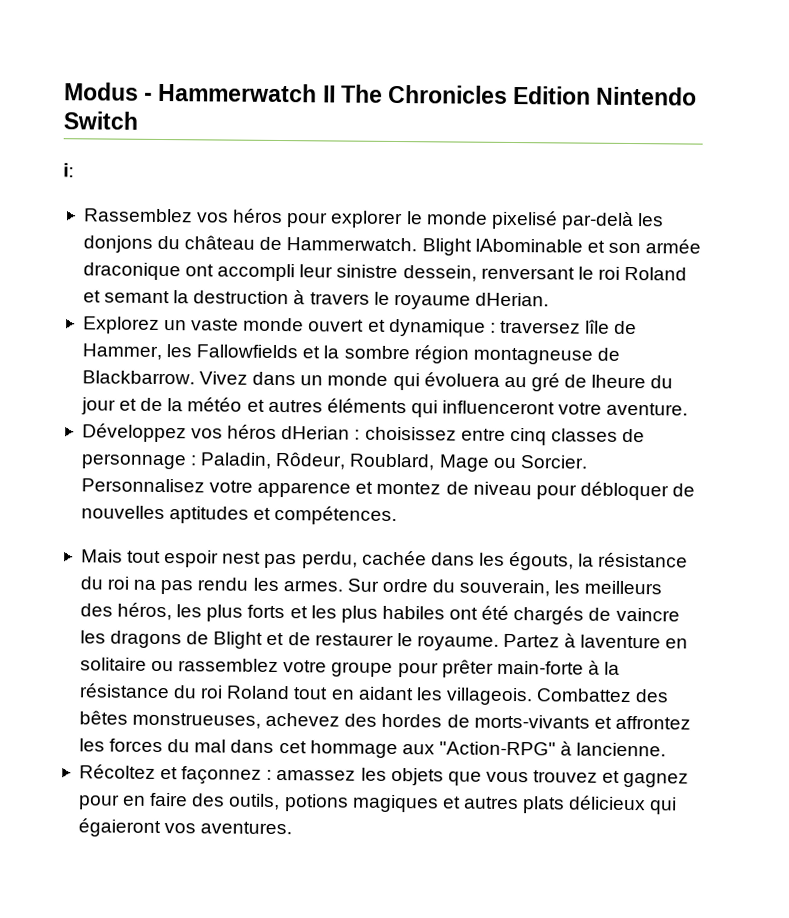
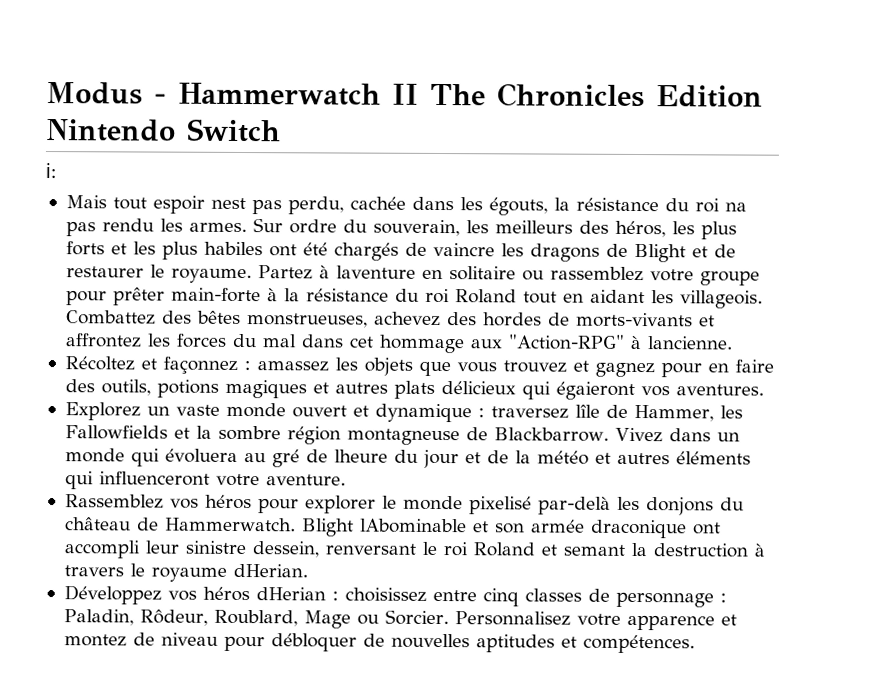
[83,208,665,231] [82,235,702,256] [82,262,688,282] [82,290,549,310] [82,316,638,337] [81,343,620,365] [81,370,674,392] [80,397,689,418] [81,423,646,446] [80,451,588,472] [80,478,696,501] [80,505,398,526] // Rassemblez vos héros pour explorer le monde pixelisé par-delà les donjons du château de Hammerwatch. Blight lAbominable et son armée draconique ont accompli leur sinistre dessein, renversant le roi Roland et semant la destruction à travers le royaume dHerian. // Explorez un vaste monde ouvert et dynamique : traversez lîle de Hammer, les Fallowfields et la sombre région montagneuse de Blackbarrow. Vivez dans un monde qui évoluera au gré de lheure du jour et de la météo et autres éléments qui influenceront votre aventure. // Développez vos héros dHerian : choisissez entre cinq classes de personnage : Paladin, Rôdeur, Roublard, Mage ou Sorcier. Personnalisez votre apparence et montez de niveau pour débloquer de nouvelles aptitudes et compétences. -> (57, 171) none
(293, 828) none -> [64,402,743,423] [64,425,740,446] [64,448,751,469] [64,471,346,490] [64,494,744,516] [64,517,721,539] [63,540,765,559] [63,563,308,582] [63,585,727,608] [63,609,737,631] [63,632,695,654] // Explorez un vaste monde ouvert et dynamique : traversez lîle de Hammer, les Fallowfields et la sombre région montagneuse de Blackbarrow. Vivez dans un monde qui évoluera au gré de lheure du jour et de la météo et autres éléments qui influenceront votre aventure. // Rassemblez vos héros pour explorer le monde pixelisé par-delà les donjons du château de Hammerwatch. Blight lAbominable et son armée draconique ont accompli leur sinistre dessein, renversant le roi Roland et semant la destruction à travers le royaume dHerian. // Développez vos héros dHerian : choisissez entre cinq classes de personnage : Paladin, Rôdeur, Roublard, Mage ou Sorcier. Personnalisez votre apparence et montez de niveau pour débloquer de nouvelles aptitudes et compétences.

